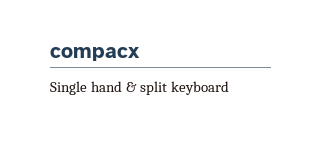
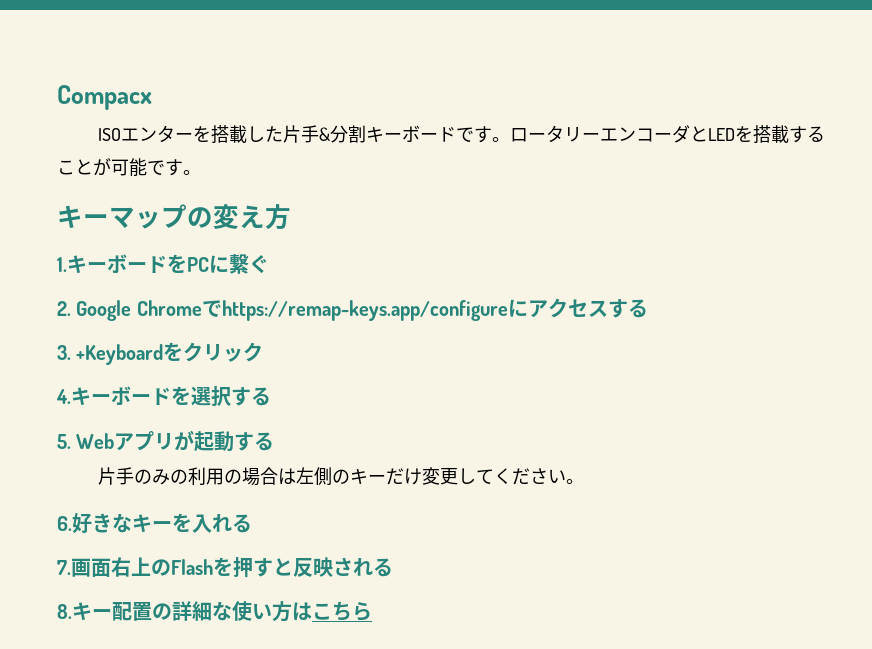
[50,47,140,61] [50,81,229,95] compacx // Single hand & split keyboard -> [57,85,152,110] [98,125,826,144] [57,158,201,177] [57,204,291,230] [57,254,269,274] [57,298,648,321] [57,342,264,365] [56,386,271,407] [57,430,275,452] [98,467,585,486] [57,513,252,534] [57,557,393,578] [57,601,372,622] Compacx // ISOエンターを搭載した片手&分割キーボードです。ロータリーエンコーダとLEDを搭載することが可能です。 // キーマップの変え方 // 1.キーボードをPCに繋ぐ // 2. Google Chromeでhttps://remap-keys.app/configureにアクセスする // 3. +Keyboardをクリック // 4.キーボードを選択する // 5. Webアプリが起動する // 片手のみの利用の場合は左側のキーだけ変更してください。 // 6.好きなキーを入れる // 7.画面右上のFlashを押すと反映される // 8.キー配置の詳細な使い方はこちら

